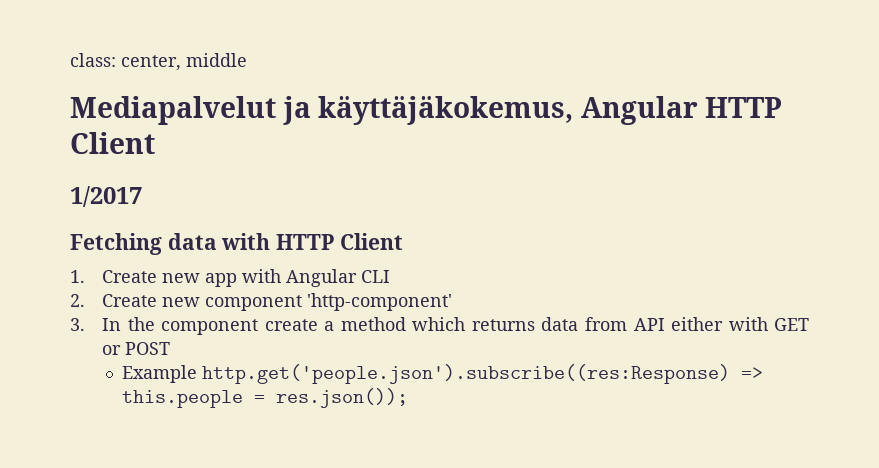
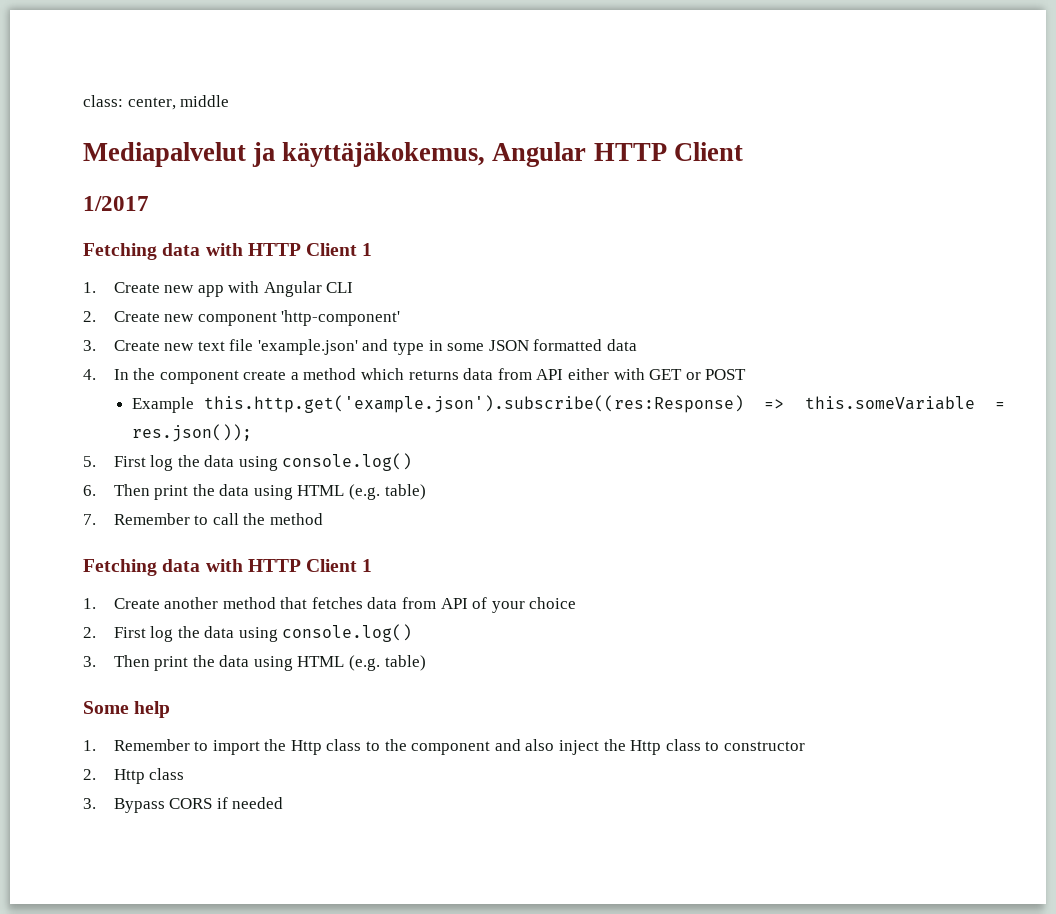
(403, 241) none -> [362,243,373,256] 1
(85, 324) none -> [113,339,637,355] [83,369,96,380] Create new text file 'example.json' and type in some JSON formatted data // 4.
[202,364,764,384] [122,390,244,408] http.get('people.json').subscribe((res:Response) => this.people -> [203,395,975,413] this.http.get('example.json').subscribe((res:Response) => this.someVariable
(409, 398) none -> [83,453,413,471] [83,484,426,500] [83,513,323,525] [83,559,373,576] [83,597,577,613] [83,624,413,642] [83,655,426,671] [83,701,171,718] [83,739,805,755] [83,768,185,784] [83,797,284,813] // 5. First log the data using console.log() // 6. Then print the data using HTML (e.g. table) // 7. Remember to call the method // Fetching data with HTTP Client 1 // 1. Create another method that fetches data from API of your choice // 2. First log the data using console.log() // 3. Then print the data using HTML (e.g. table) // Some help // 1. Remember to import the Http class to the component and also inject the Http class to constructor // 2. Http class // 3. Bypass CORS if needed

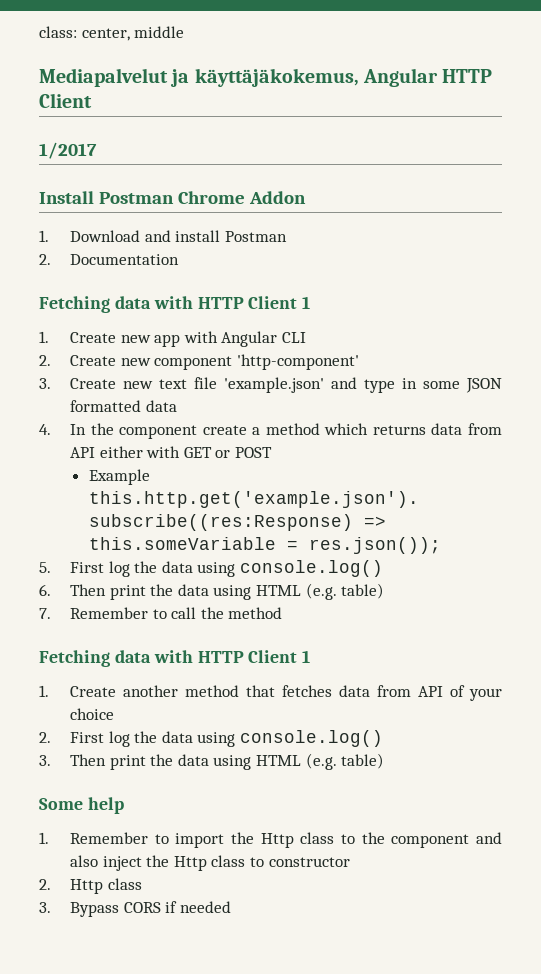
(149, 203) none -> [39,191,306,204] [39,230,287,242] [39,254,179,265] // Install Postman Chrome Addon // 1. Download and install Postman // 2. Documentation

